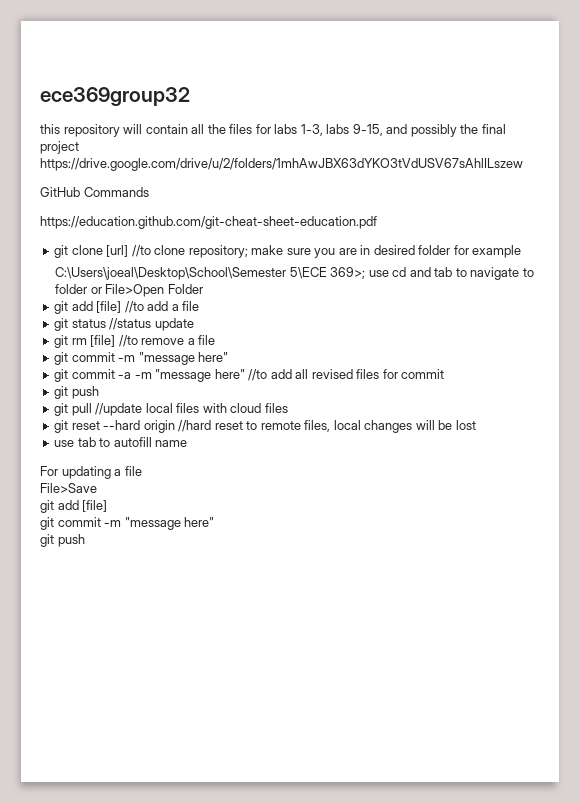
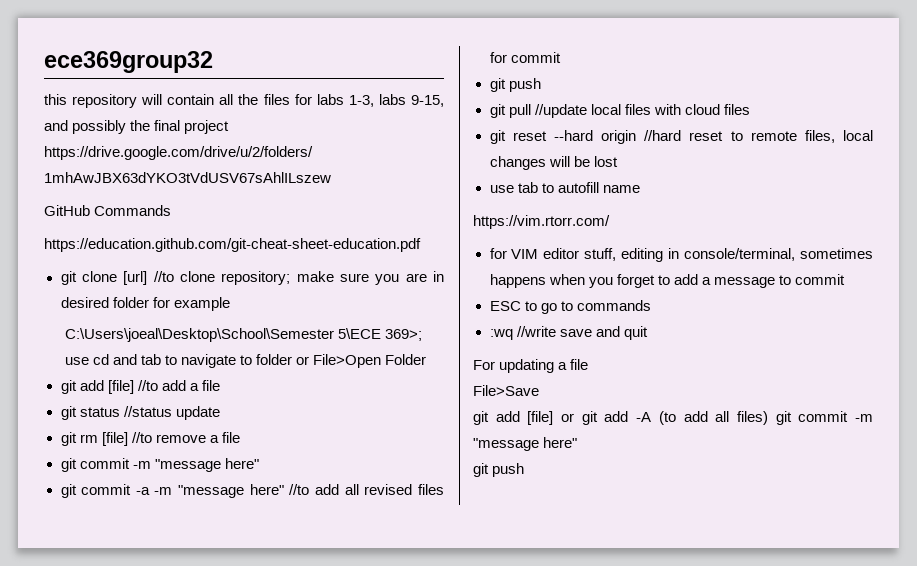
(188, 443) none -> [473,215,610,229] [489,248,873,262] [489,274,845,288] [489,300,651,314] [489,326,648,340] // https://vim.rtorr.com/ // for VIM editor stuff, editing in console/terminal, sometimes happens when you forget to add a message to commit // ESC to go to commands // :wq //write save and quit
(108, 506) // -> [561,411,768,425] or git add -A (to add all files)

